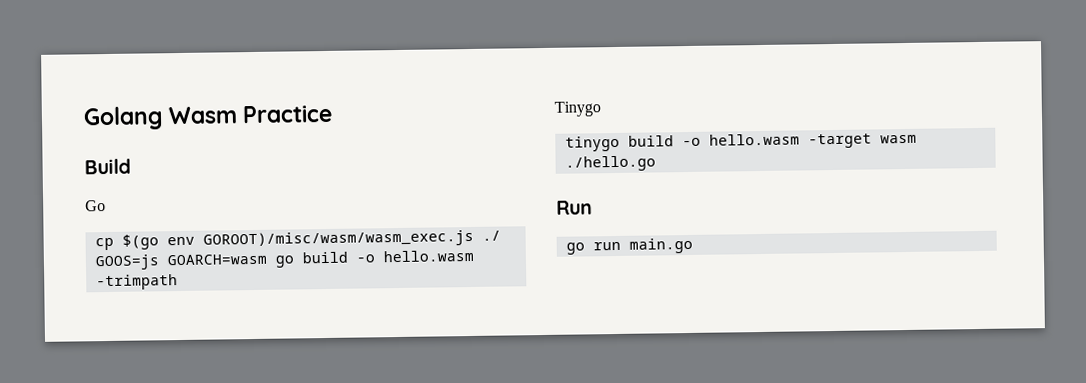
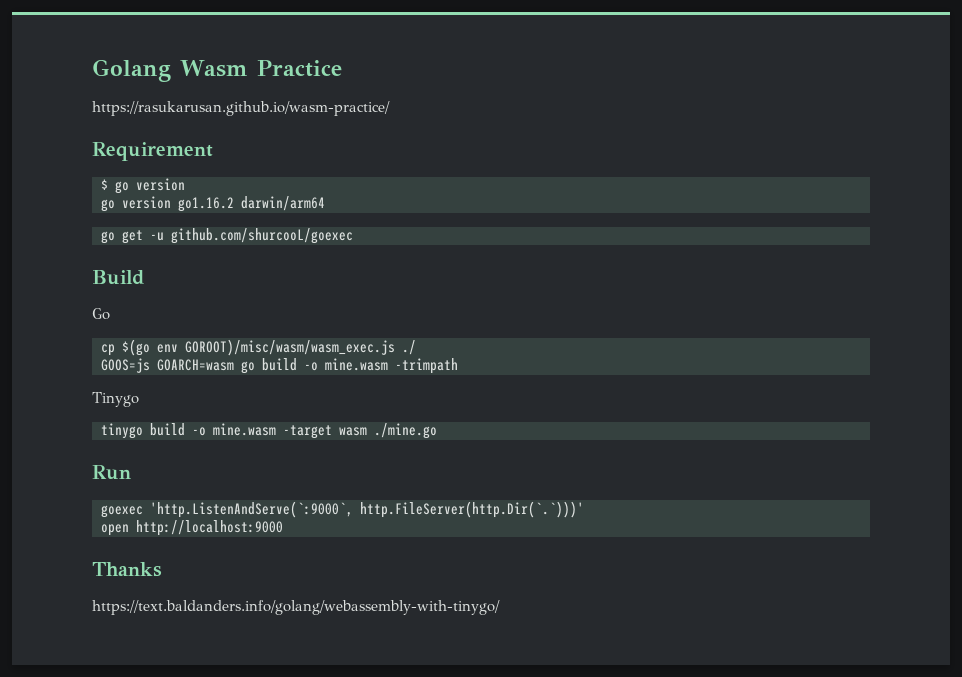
(334, 114) none -> [92,101,390,116] [92,142,213,161] [101,178,185,194] [101,196,325,212] [101,228,353,244] // https://rasukarusan.github.io/wasm-practice/ // Requirement // $ go version // go version go1.16.2 darwin/arm64 // go get -u github.com/shurcooL/goexec
[382,249,474,263] hello.wasm -> [325,358,388,371] mine.wasm
[708,133,800,146] hello.wasm -> [213,423,276,436] mine.wasm
[564,155,656,172] ./hello.go -> [374,423,437,439] ./mine.go
[565,237,693,255] go run main.go -> [101,501,584,518] [101,520,283,536] [92,562,162,577] [92,600,500,615] goexec 'http.ListenAndServe(`:9000`, http.FileServer(http.Dir(`.`)))' // open http://localhost:9000 // Thanks // https://text.baldanders.info/golang/webassembly-with-tinygo/

